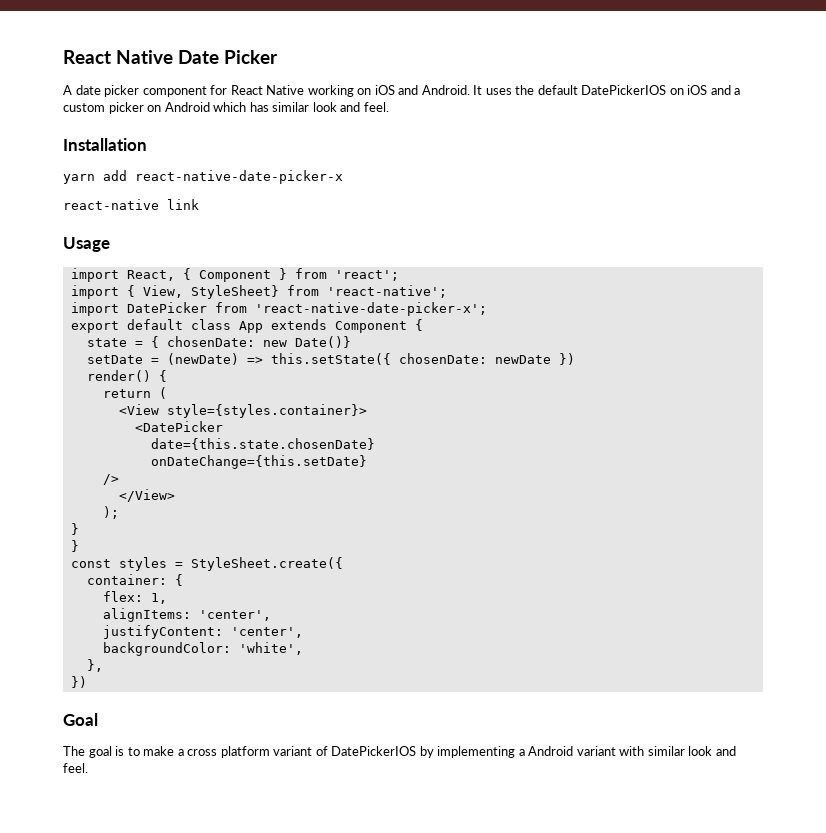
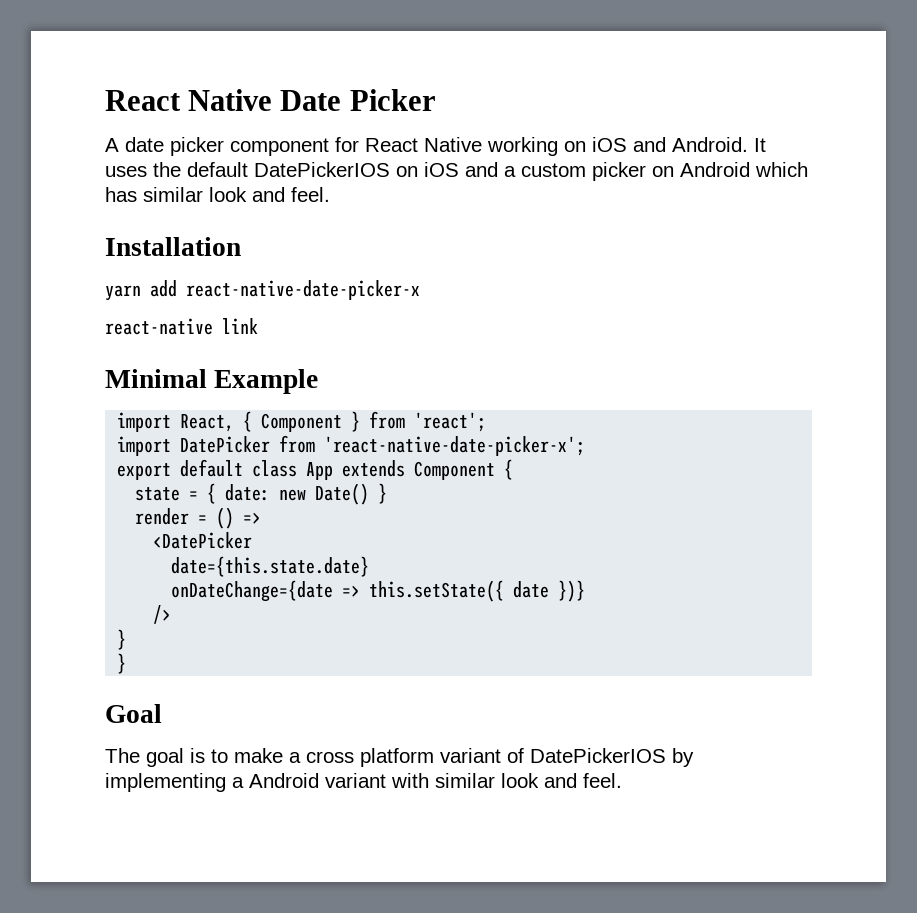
[63,237,110,252] Usage -> [105,369,319,394] Minimal Example
[70,285,447,299] // import { View, StyleSheet} from 'react-native'; -> (487, 422) none
[166,336,351,348] [86,353,575,365] [86,370,167,382] [102,387,167,399] [118,404,367,418] [134,421,223,432] [150,438,375,450] [150,455,367,469] chosenDate: new Date()} // setDate = (newDate) => this.setState({ chosenDate: newDate }) // render() { // return ( // <View style={styles.container}> // <DatePicker // date={this.state.chosenDate} // onDateChange={this.setDate} -> [225,483,388,505] [135,507,262,529] [153,532,253,549] [171,556,370,577] [171,580,586,602] date: new Date() } // render = () => // <DatePicker // date={this.state.date} // onDateChange={date => this.setState({ date })}
[118,489,175,502] [102,506,119,519] // </View> // ); -> (172, 614) none
[70,557,343,571] [86,574,183,586] [102,591,167,604] [102,608,271,622] [102,625,303,639] [102,642,303,656] [86,659,103,672] [70,676,87,688] // const styles = StyleSheet.create({ // container: { // flex: 1, // alignItems: 'center', // justifyContent: 'center', // backgroundColor: 'white', // }, // }) -> (127, 663) none

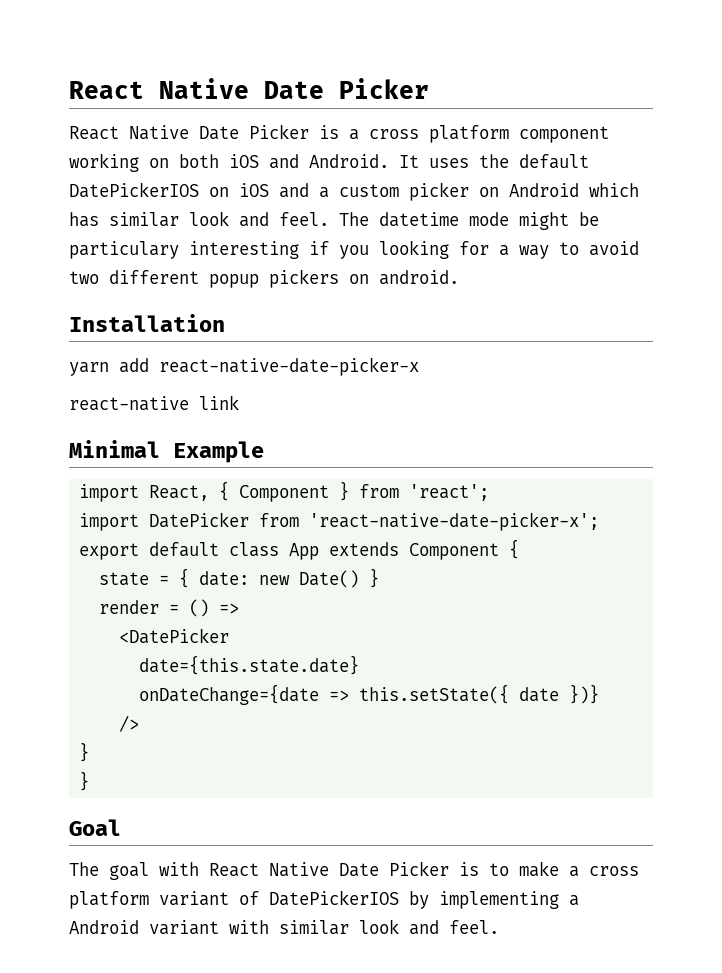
[105,137,482,156] A date picker component for React Native -> [69,124,609,143] React Native Date Picker is a cross platform component
(586, 146) none -> [179,154,219,168] both
(330, 194) none -> [339,212,599,230] [69,240,639,259] [69,269,459,288] The datetime mode might be particulary interesting if you looking for a way to avoid two different popup pickers on android.
(184, 757) none -> [159,861,449,877] with React Native Date Picker

